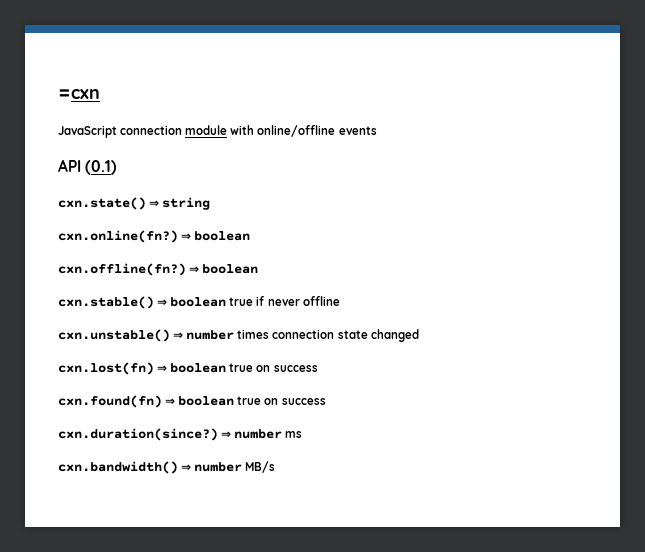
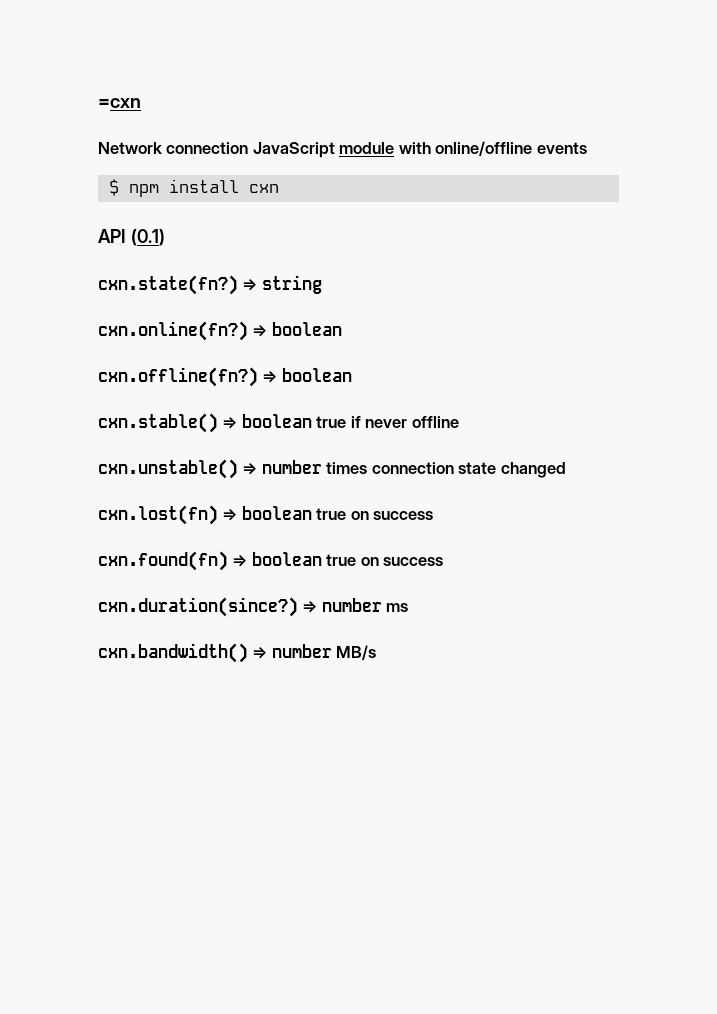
[58,125,183,138] JavaScript connection -> [98,142,335,158] Network connection JavaScript
(377, 130) none -> [109,179,280,197] // $ npm install cxn
[58,197,146,210] cxn.state() -> [98,275,238,295] cxn.state(fn?)

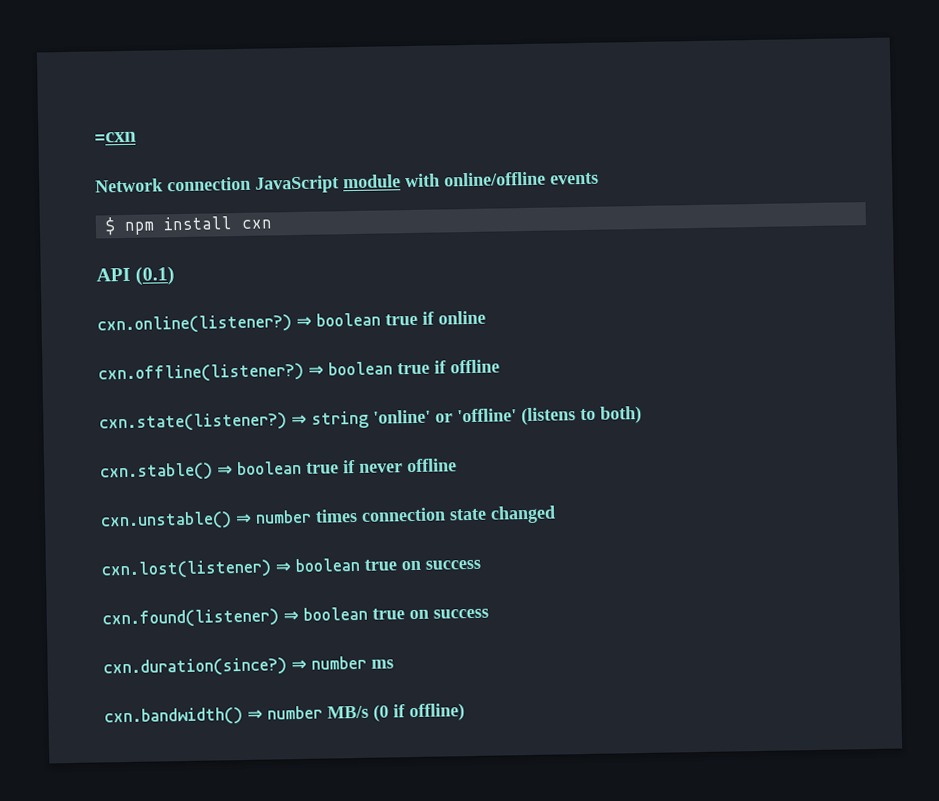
[98,275,322,295] [98,321,342,341] [98,367,352,387] cxn.state(fn?) ⇒ string // cxn.online(fn?) ⇒ boolean // cxn.offline(fn?) ⇒ boolean -> [97,310,486,335] [98,359,500,384] [99,406,642,433] cxn.online(listener?) ⇒ boolean true if online // cxn.offline(listener?) ⇒ boolean true if offline // cxn.state(listener?) ⇒ string 'online' or 'offline' (listens to both)
[98,505,434,525] [98,551,228,571] cxn.lost(fn) ⇒ boolean true on success // cxn.found(fn) -> [101,557,481,580] [102,608,279,629] cxn.lost(listener) ⇒ boolean true on success // cxn.found(listener)
(377, 652) none -> [373,703,465,722] (0 if offline)

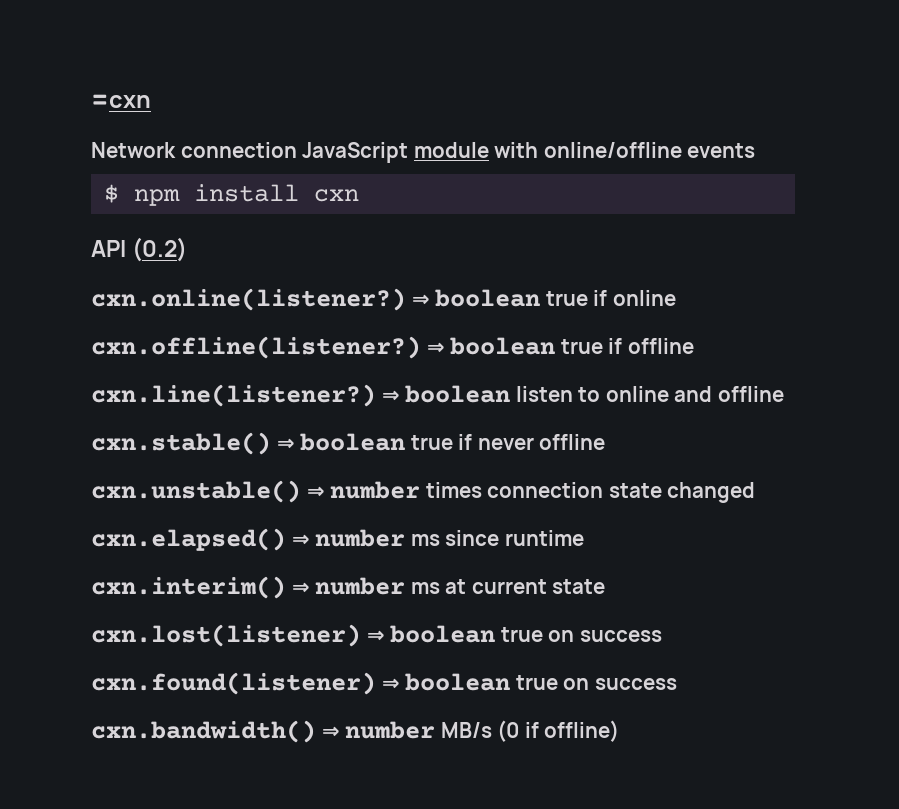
[135,266,176,286] (0.1) -> [132,237,188,262] (0.2)
[99,406,642,433] cxn.state(listener?) ⇒ string 'online' or 'offline' (listens to both) -> [91,384,784,407] cxn.line(listener?) ⇒ boolean listen to online and offline
(556, 514) none -> [91,528,584,551] [91,576,606,599] // cxn.elapsed() ⇒ number ms since runtime // cxn.interim() ⇒ number ms at current state
[103,655,394,678] // cxn.duration(since?) ⇒ number ms -> (677, 684) none

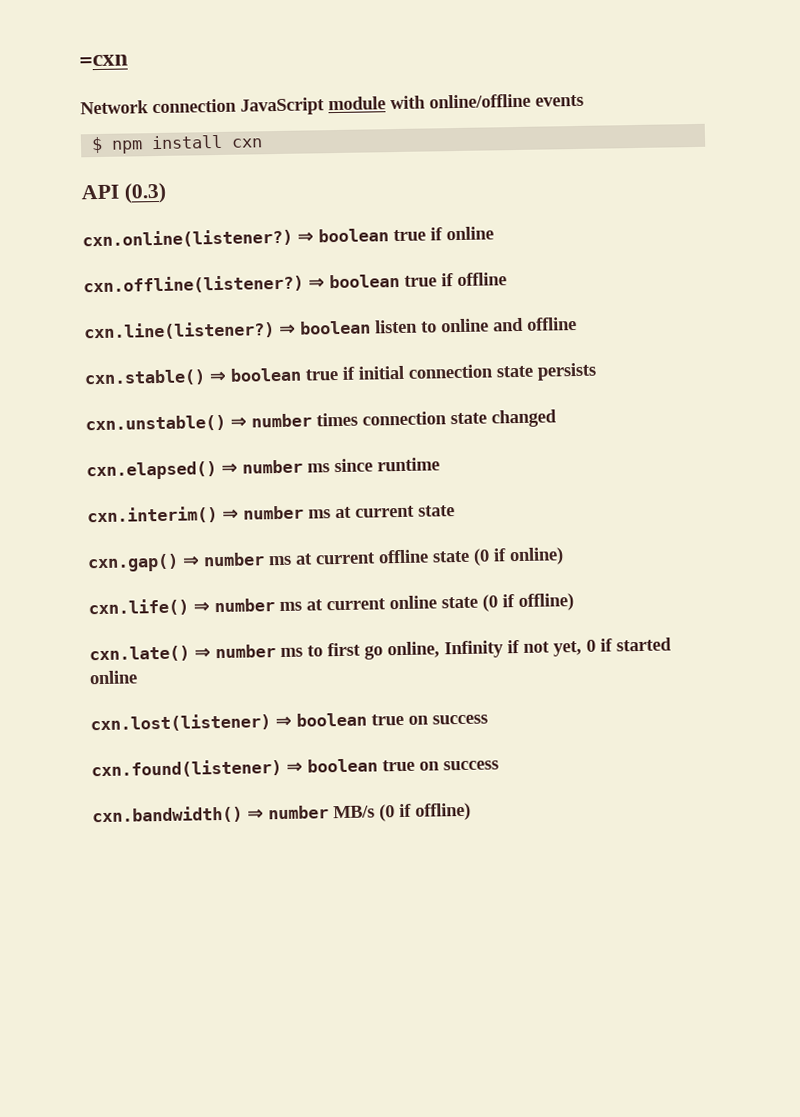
[132,237,188,262] (0.2) -> [123,182,167,204] (0.3)
[477,434,606,450] never offline -> [358,362,597,381] initial connection state persists
(606, 586) none -> [87,547,564,573] [88,593,574,617] [89,637,672,663] [89,670,138,685] // cxn.gap() ⇒ number ms at current offline state (0 if online) // cxn.life() ⇒ number ms at current online state (0 if offline) // cxn.late() ⇒ number ms to first go online, Infinity if not yet, 0 if started online

